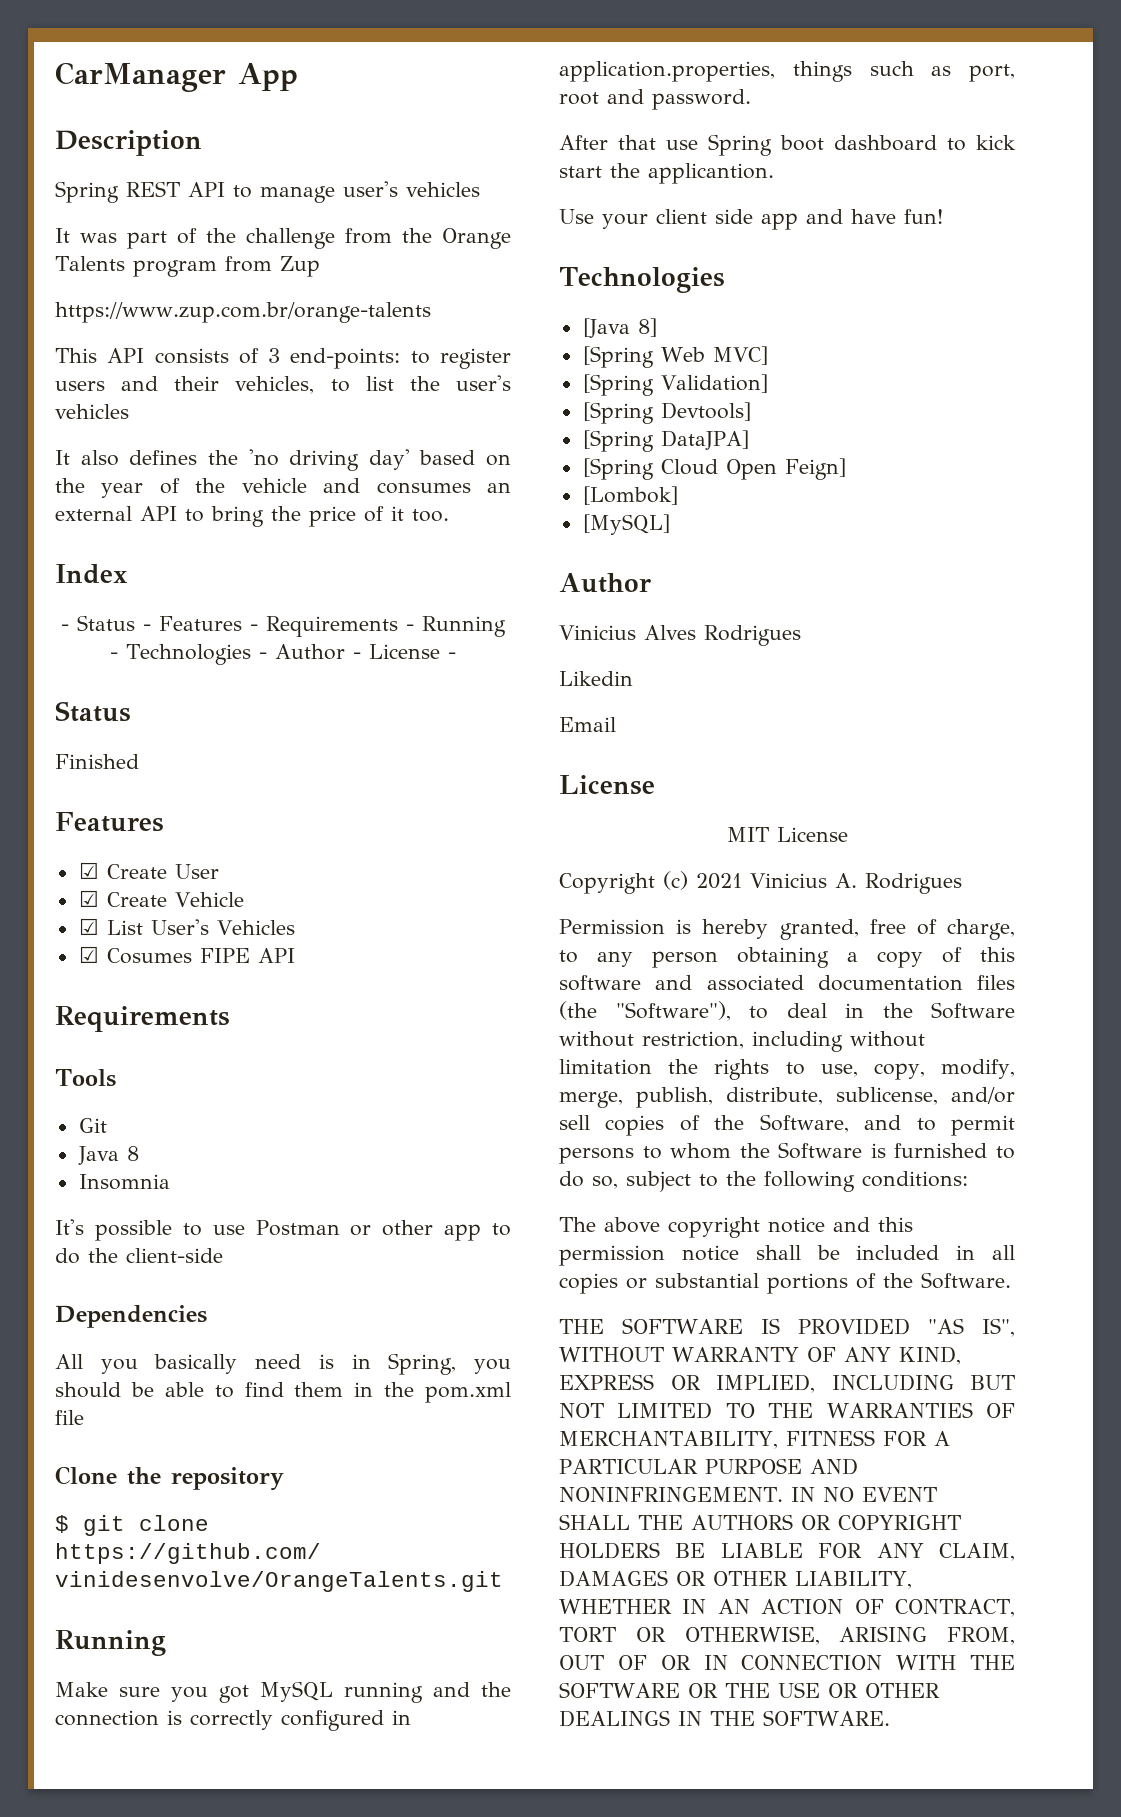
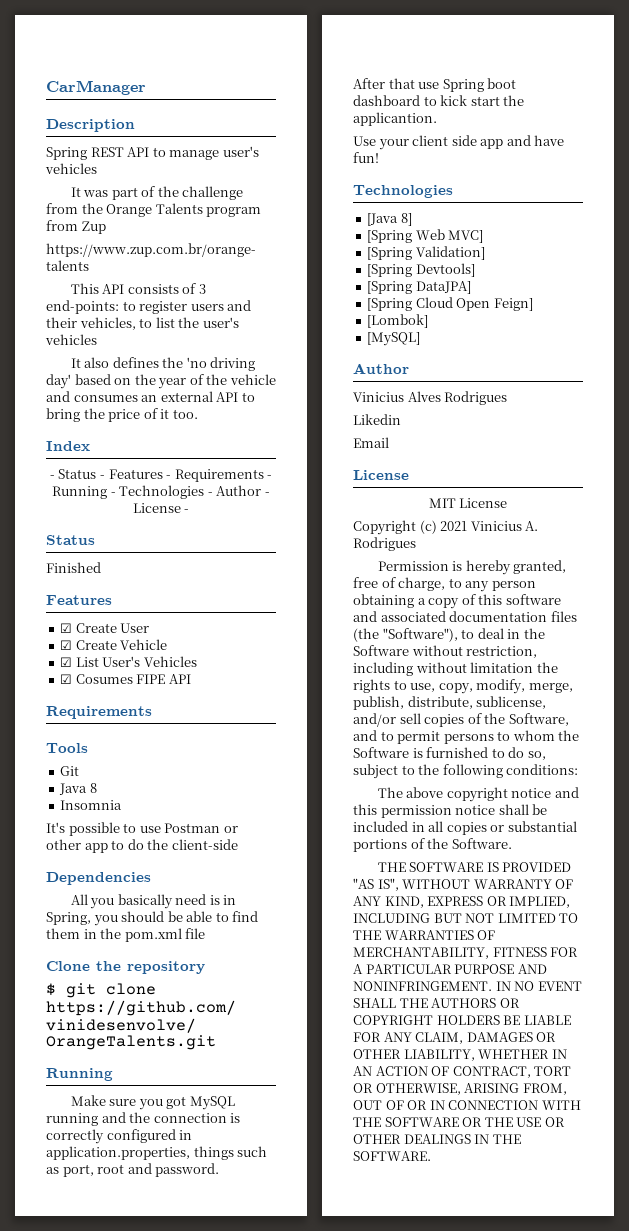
[238,63,298,91] App -> (146, 87) none

